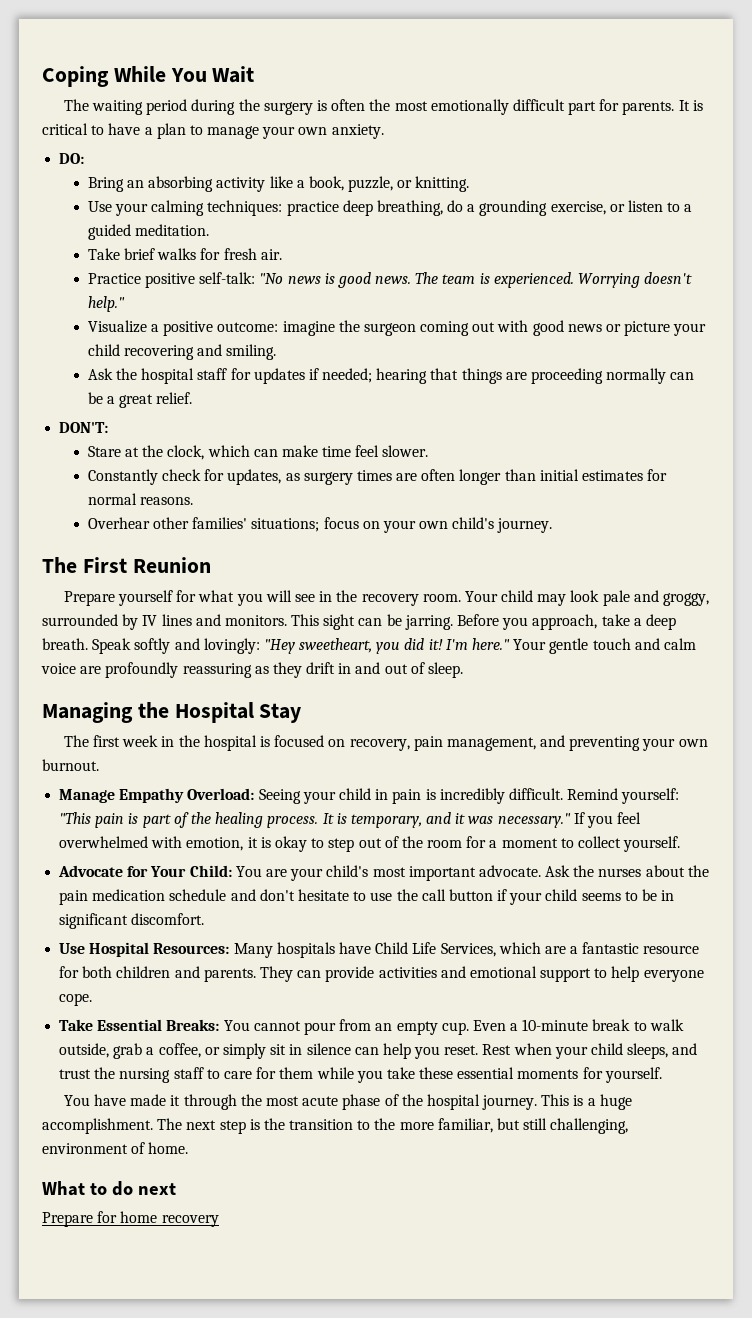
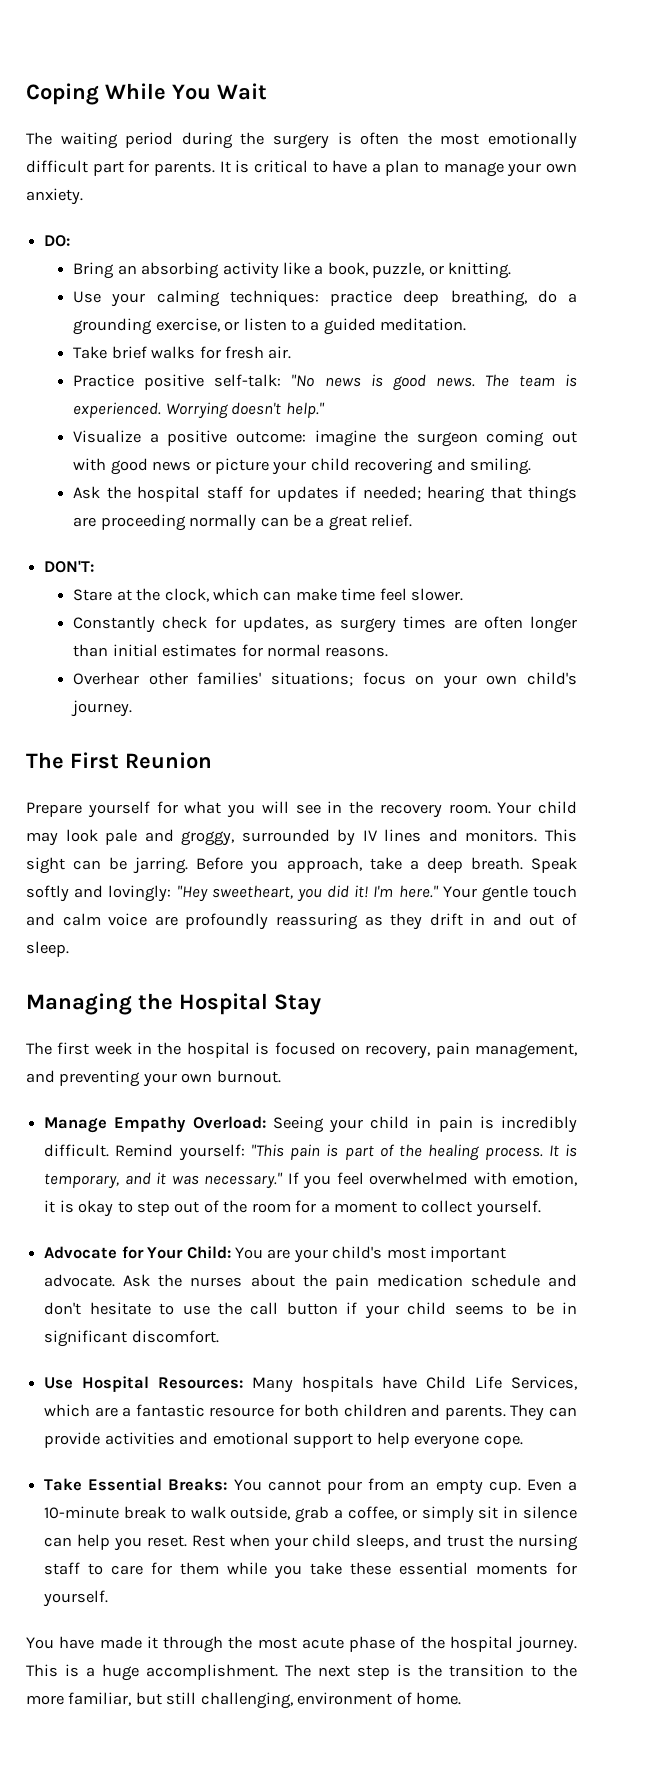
[42,1181,176,1196] [42,1211,219,1227] // What to do next // Prepare for home recovery -> (462, 1698) none

